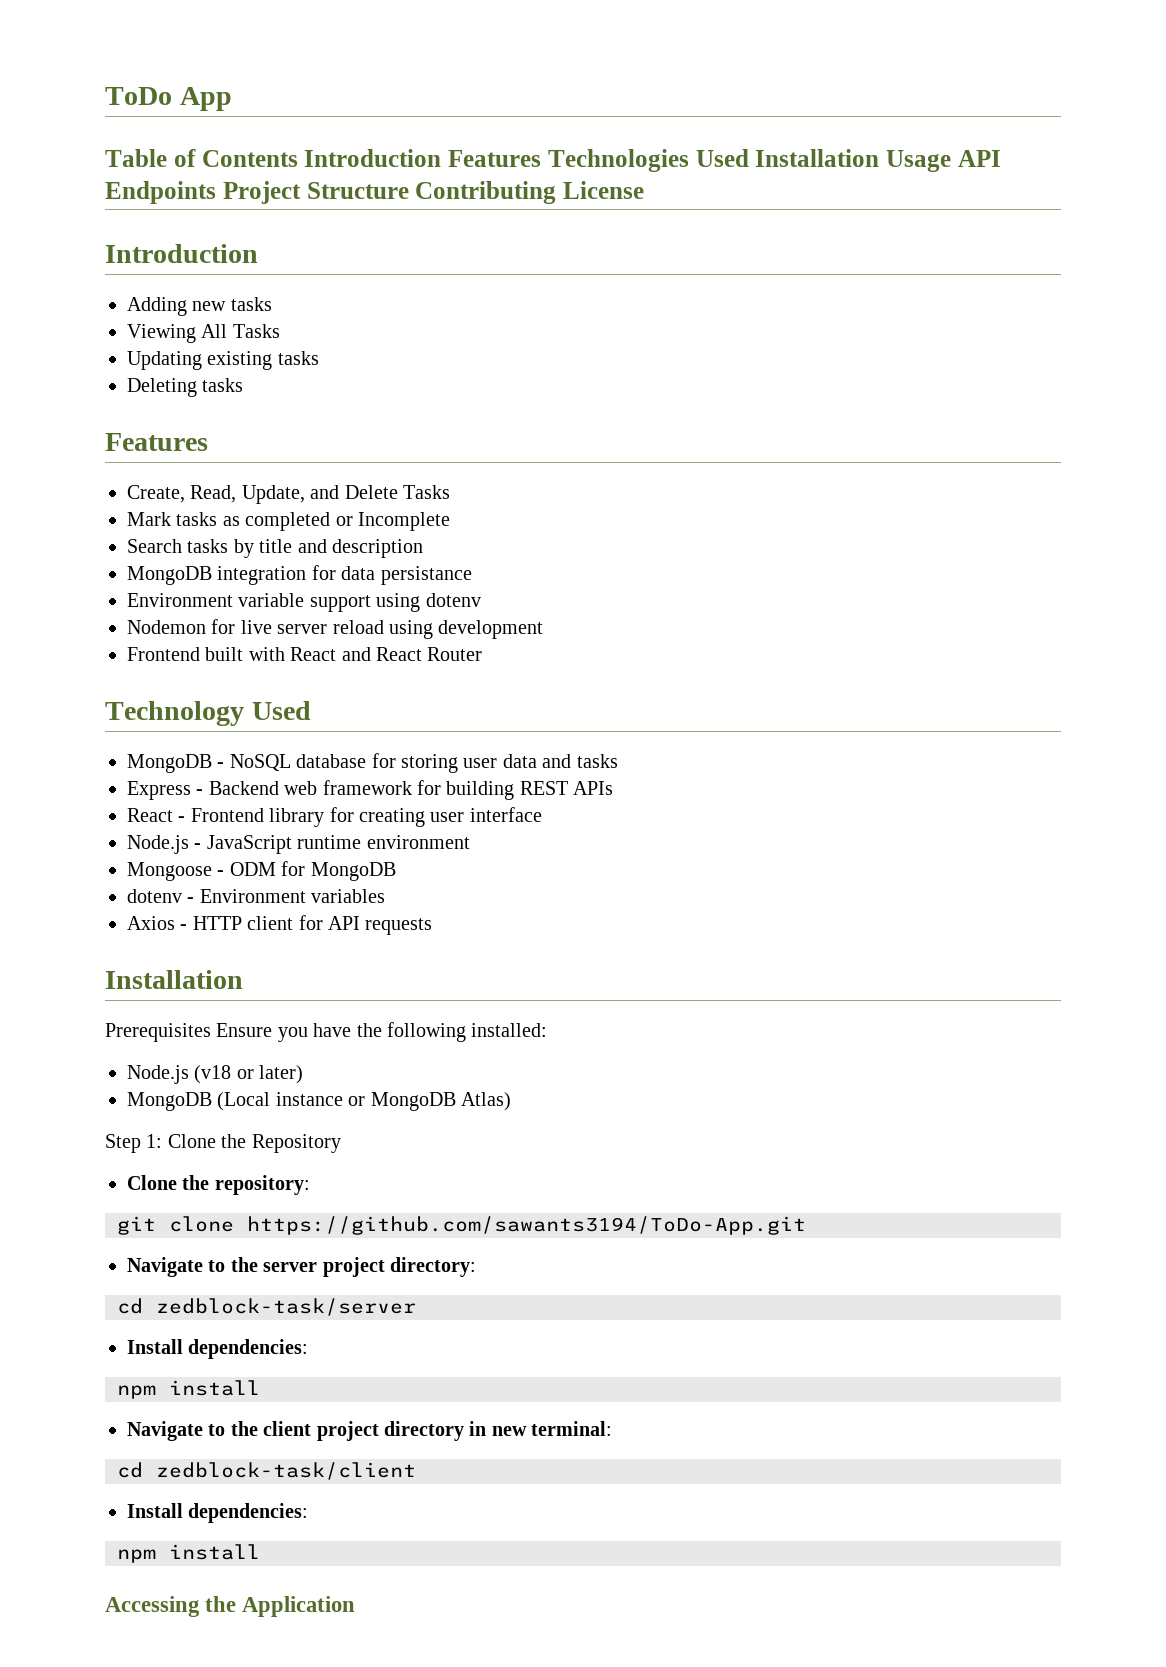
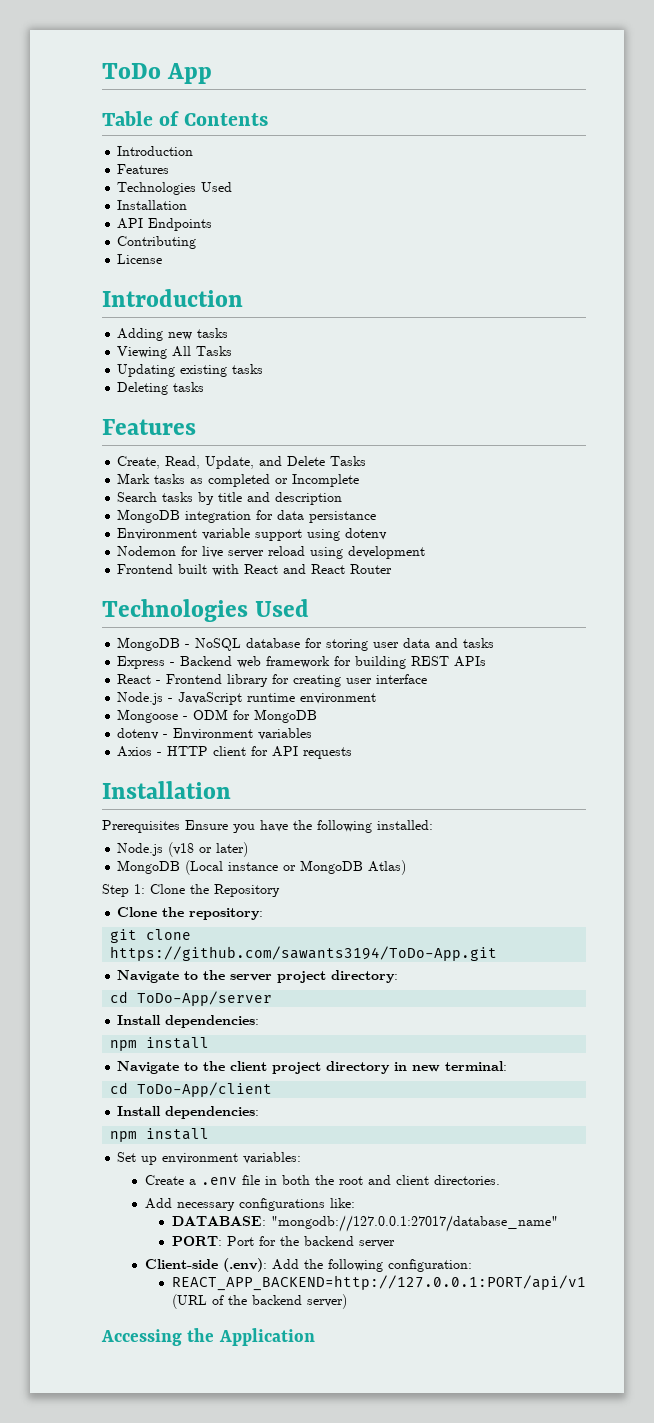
[304,149,951,172] Introduction Features Technologies Used Installation Usage -> [117,146,194,156] [117,164,170,174] [117,182,233,195] [117,200,188,210] // Introduction // Features // Technologies Used // Installation //
[222,181,409,204] Project Structure -> (213, 224) //
(557, 192) none -> (197, 242) //
[105,701,244,726] Technology -> [102,599,248,622] Technologies
[156,1298,416,1316] zedblock-task/server -> [137,991,273,1006] ToDo-App/server
[156,1462,416,1480] [127,1503,309,1523] [117,1544,260,1563] zedblock-task/client // Install dependencies: // npm install -> [137,1082,273,1097] [117,1106,260,1119] [110,1128,210,1142] [117,1152,302,1165] [144,1175,500,1185] [144,1198,355,1211] [171,1215,558,1232] [171,1236,395,1248] [144,1258,472,1272] [171,1275,586,1291] [171,1294,347,1309] ToDo-App/client // Install dependencies: // npm install // Set up environment variables: // Create a .env file in both the root and client directories. // Add necessary configurations like: // DATABASE: "mongodb://127.0.0.1:27017/database_name" // PORT: Port for the backend server // Client-side (.env): Add the following configuration: // REACT_APP_BACKEND=http://127.0.0.1:PORT/api/v1 (URL of the backend server)

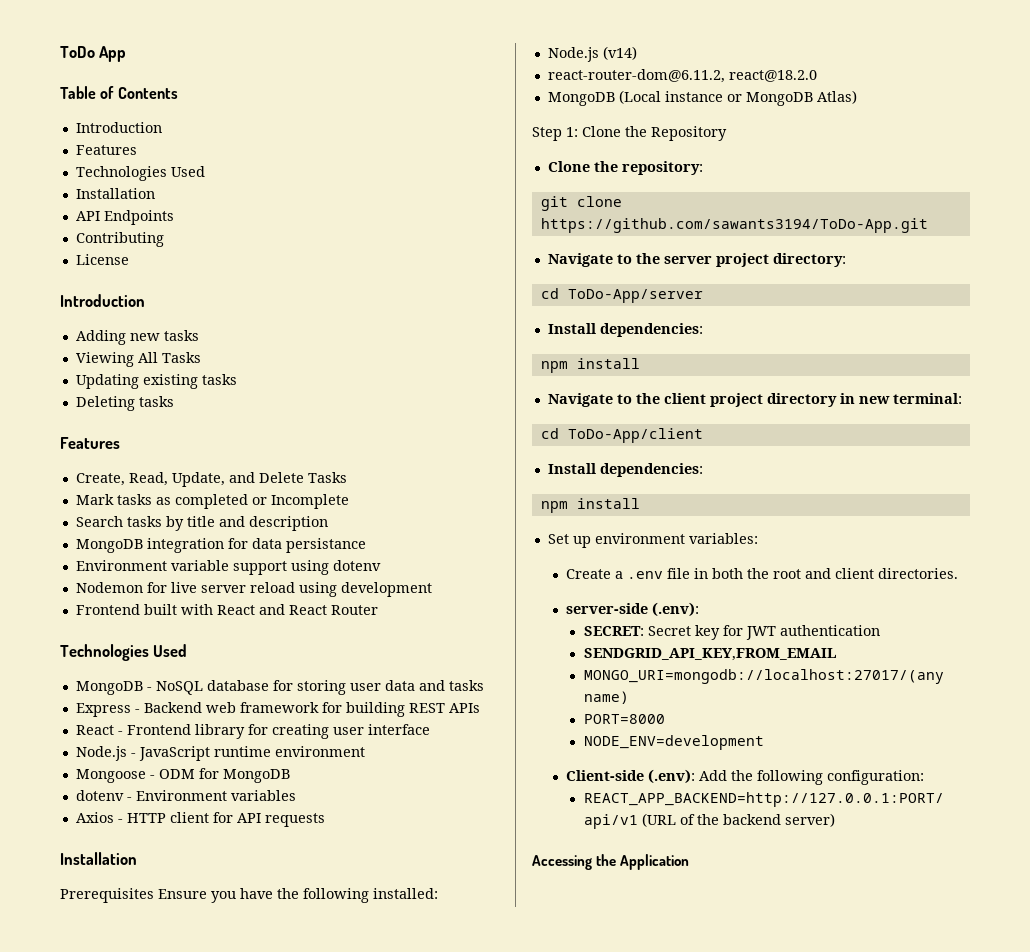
[168,842,249,857] (v18 or later) -> [602,46,637,60] [547,69,817,83] (v14) // react-router-dom@6.11.2, react@18.2.0
[144,1198,355,1211] [171,1215,558,1232] [171,1236,395,1248] Add necessary configurations like: // DATABASE: "mongodb://127.0.0.1:27017/database_name" // PORT: Port for the backend server -> [565,602,699,617] [583,625,880,640] [583,648,836,661] [583,669,944,684] [583,691,629,704] [583,714,665,724] [583,735,764,750] server-side (.env): // SECRET: Secret key for JWT authentication // SENDGRID_API_KEY,FROM_EMAIL // MONGO_URI=mongodb://localhost:27017/(any name) // PORT=8000 // NODE_ENV=development

